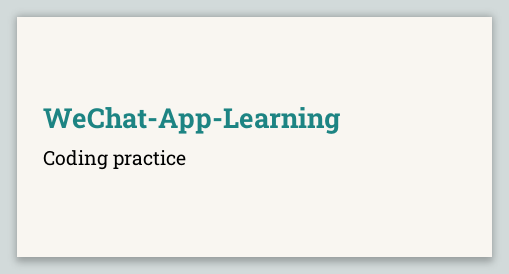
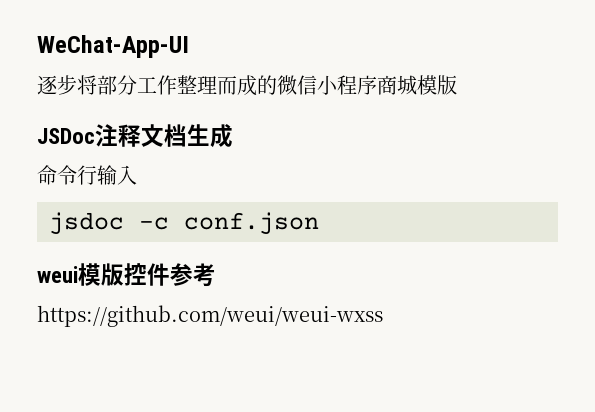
[43,107,340,134] [43,150,187,170] WeChat-App-Learning // Coding practice -> [37,35,189,58] [37,75,457,96] [37,124,233,148] [37,165,137,185] [49,212,319,235] [37,263,216,287] [37,305,383,327] WeChat-App-UI // 逐步将部分工作整理而成的微信小程序商城模版 // JSDoc注释文档生成 // 命令行输入 // jsdoc -c conf.json // weui模版控件参考 // https://github.com/weui/weui-wxss

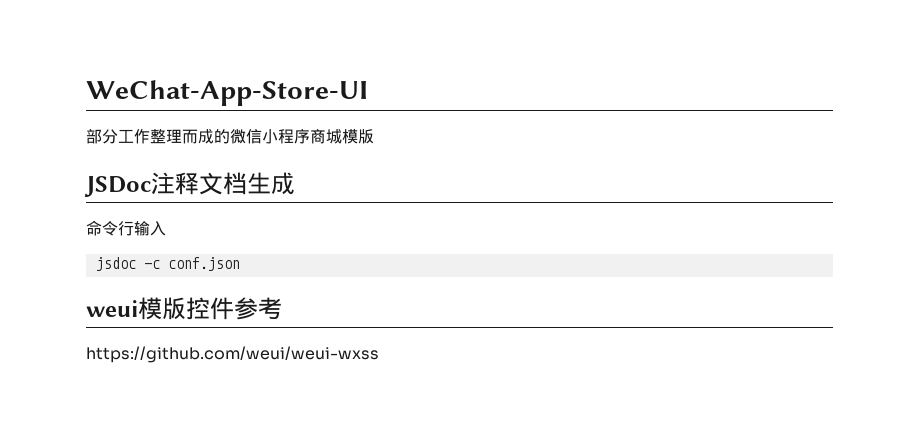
[37,35,189,58] [37,75,97,95] WeChat-App-UI // 逐步将 -> [86,80,368,106] WeChat-App-Store-UI //

